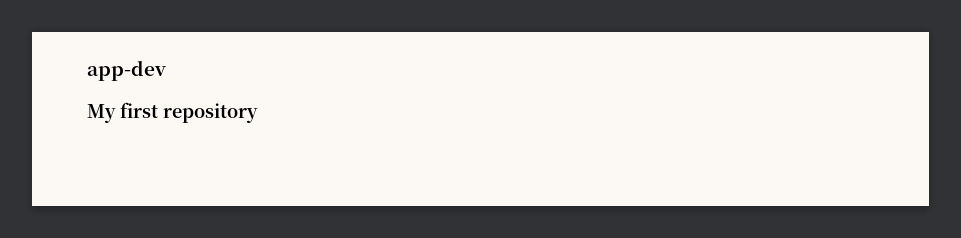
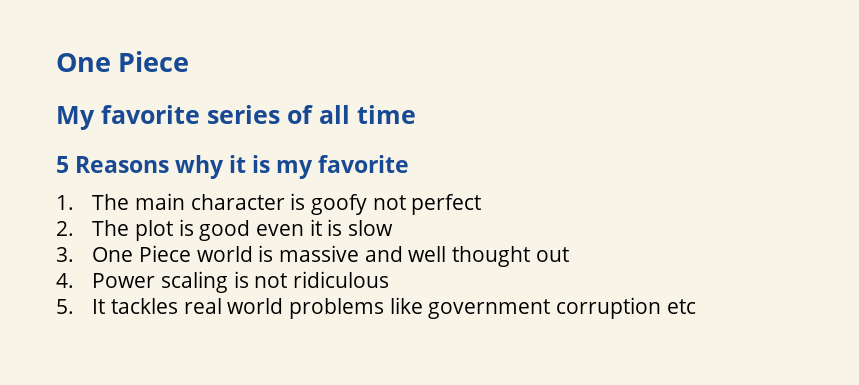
[87,60,166,81] app-dev -> [56,51,190,72] One Piece
[120,102,258,123] first repository -> [101,105,416,124] [56,155,410,179] [56,193,482,215] [56,219,394,241] [56,245,569,267] [56,271,390,293] [56,297,696,319] favorite series of all time // 5 Reasons why it is my favorite // 1. The main character is goofy not perfect // 2. The plot is good even it is slow // 3. One Piece world is massive and well thought out // 4. Power scaling is not ridiculous // 5. It tackles real world problems like government corruption etc

